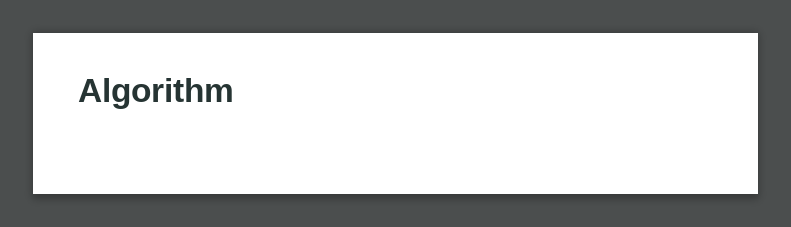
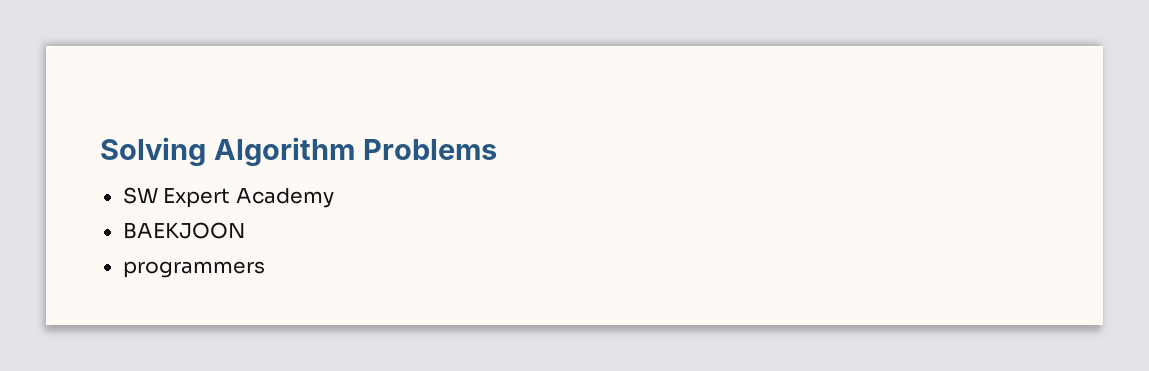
[78,78,234,109] Algorithm -> [100,137,497,167] [122,187,334,208] [122,222,245,239] [122,261,265,278] Solving Algorithm Problems // SW Expert Academy // BAEKJOON // programmers

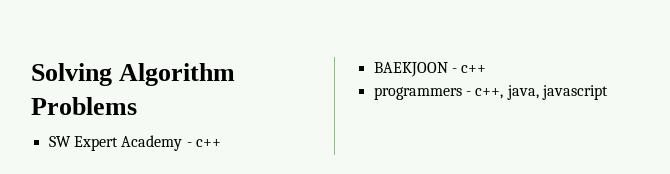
(334, 198) none -> [186,139,221,147] - c++
(245, 230) none -> [451,65,487,73] - c++
(265, 269) none -> [465,85,608,100] - c++, java, javascript

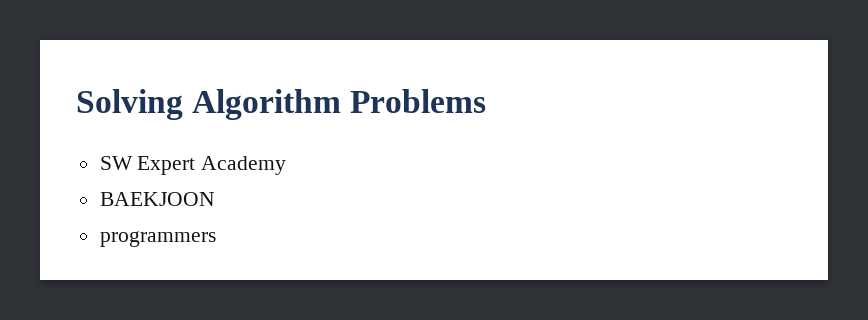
[186,139,221,147] - c++ -> (287, 165) none
[451,65,487,73] - c++ -> (215, 199) none
[465,85,608,100] - c++, java, javascript -> (216, 239) none

